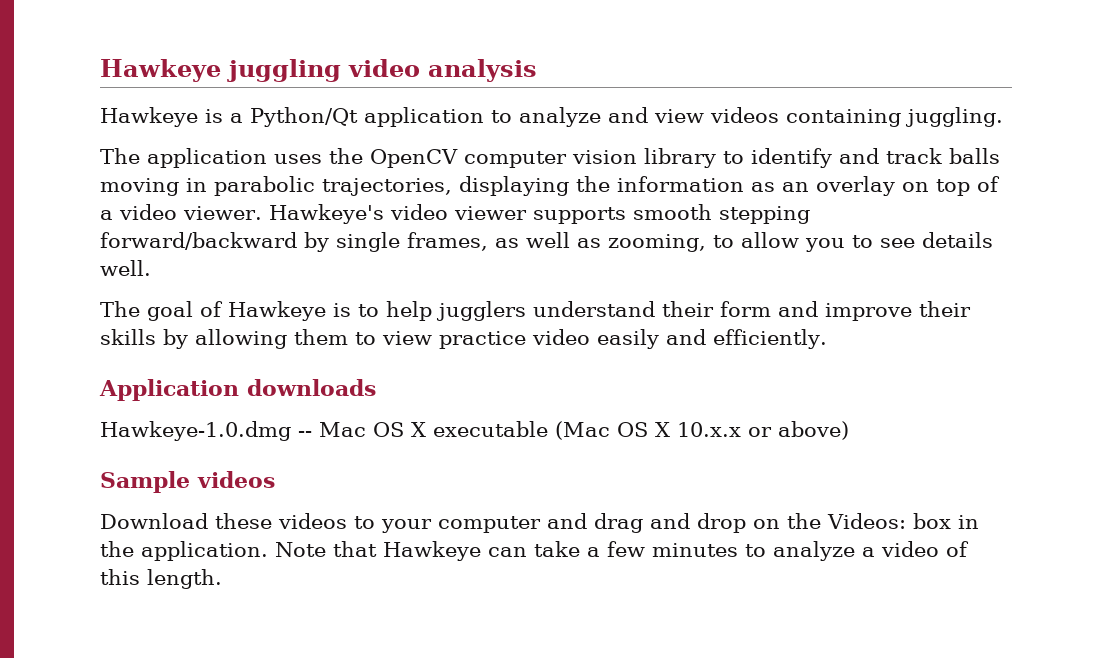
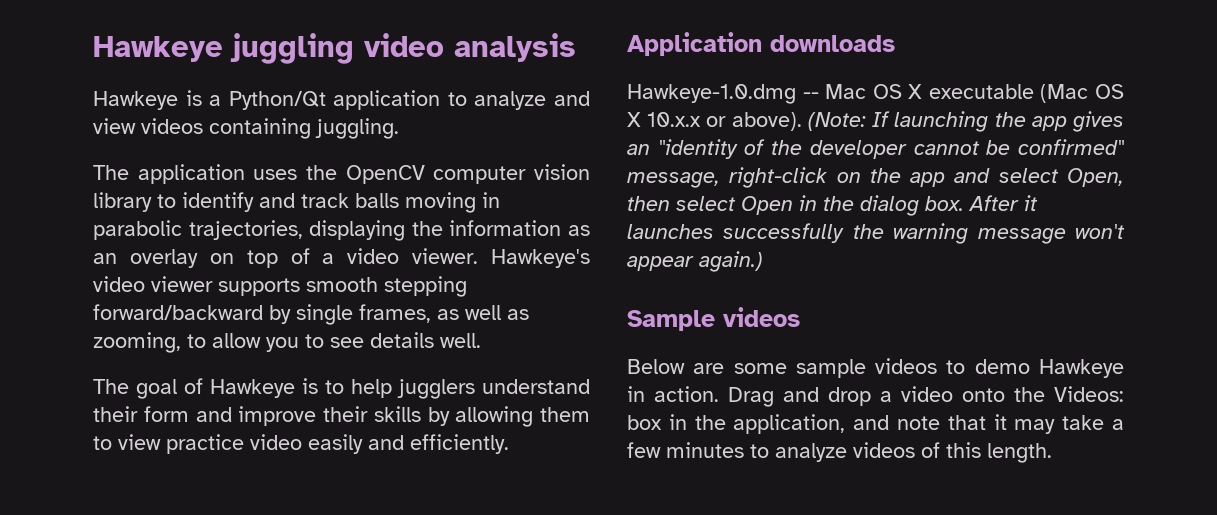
[778,421,849,440] [100,471,275,493] [100,513,780,533] above) // Sample videos // Download these videos to your computer and drag and drop on -> [731,111,1124,132] [627,139,1124,159] [627,167,1124,188] [627,195,1038,216] [627,223,1125,244] [627,251,763,272] [627,307,800,331] [627,358,1124,378] [627,386,1005,407] above). (Note: If launching the app gives an "identity of the developer cannot be confirmed" message, right-click on the app and select Open, then select Open in the dialog box. After it launches successfully the warning message won't appear again.) // Sample videos // Below are some sample videos to demo Hawkeye in action. Drag and drop a video onto
[141,541,527,561] application. Note that Hawkeye can -> [733,414,1056,434] application, and note that it may
[862,541,939,557] a video -> [853,442,915,458] videos

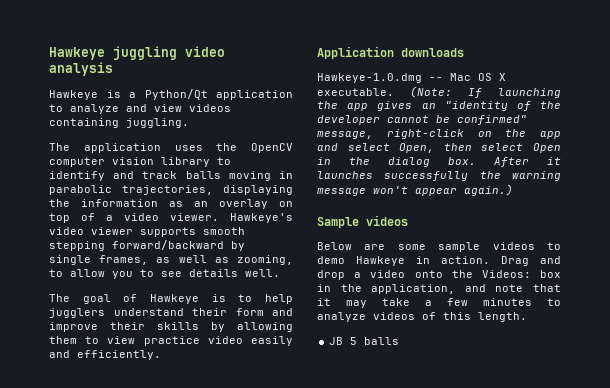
[928,84,1124,103] [627,112,802,131] executable (Mac OS X 10.x.x or above). -> [317,88,394,96] executable.
(1052, 453) none -> [329,337,400,345] // JB 5 balls

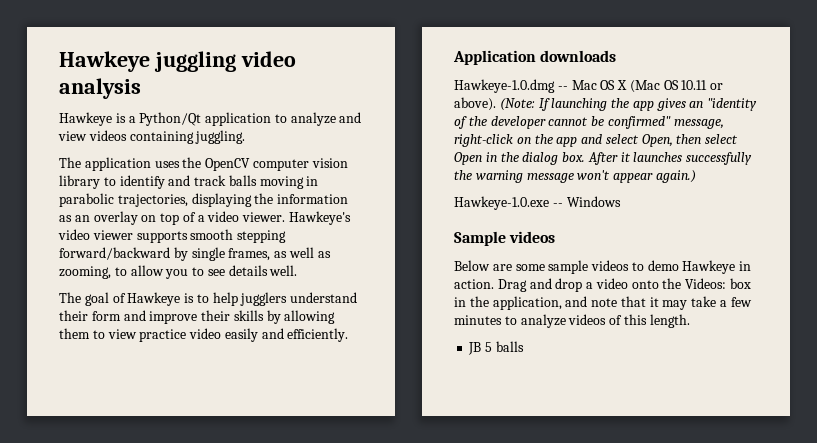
[317,88,394,96] executable. -> [629,80,724,93] [454,97,496,111] (Mac OS 10.11 or above).
(513, 190) none -> [454,196,621,210] // Hawkeye-1.0.exe -- Windows

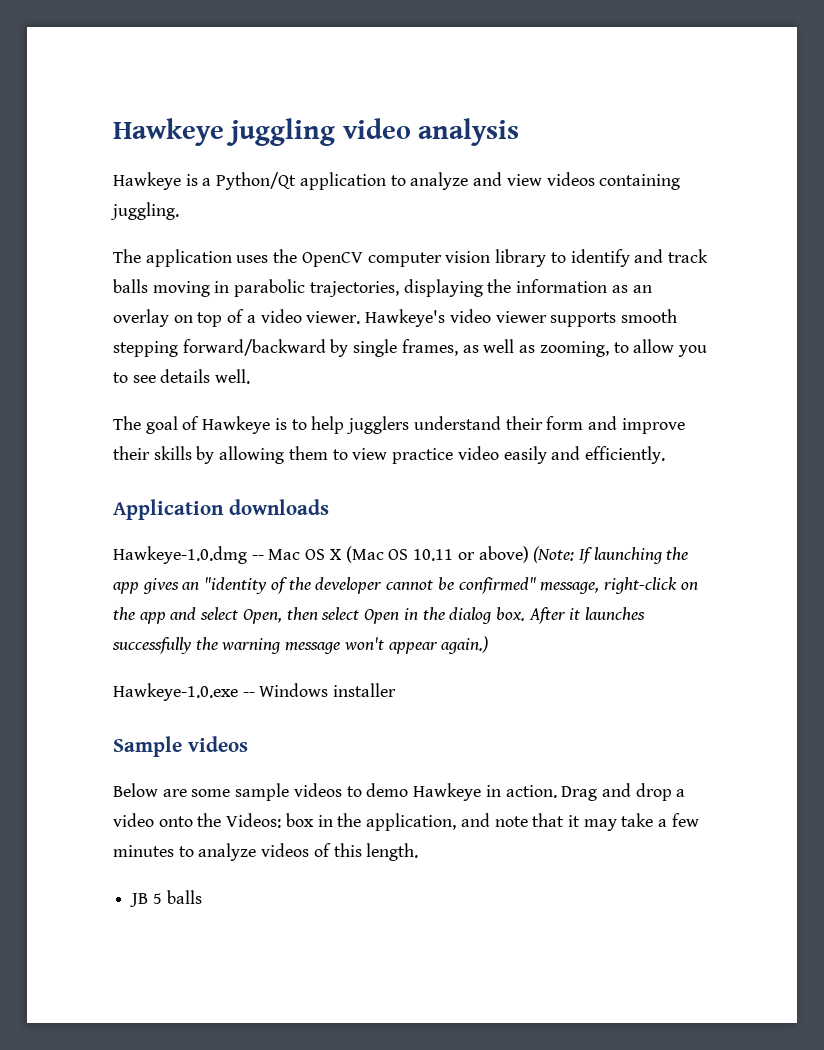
[454,97,496,111] above). -> [478,546,529,563] above)
(621, 201) none -> [333,683,397,697] installer

